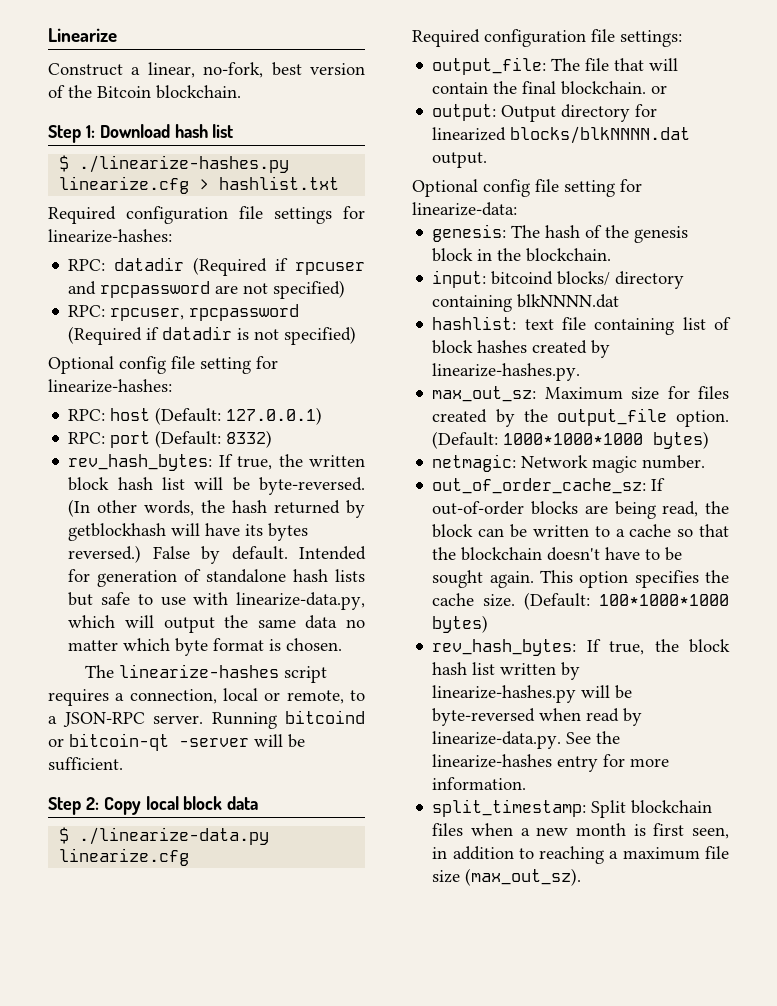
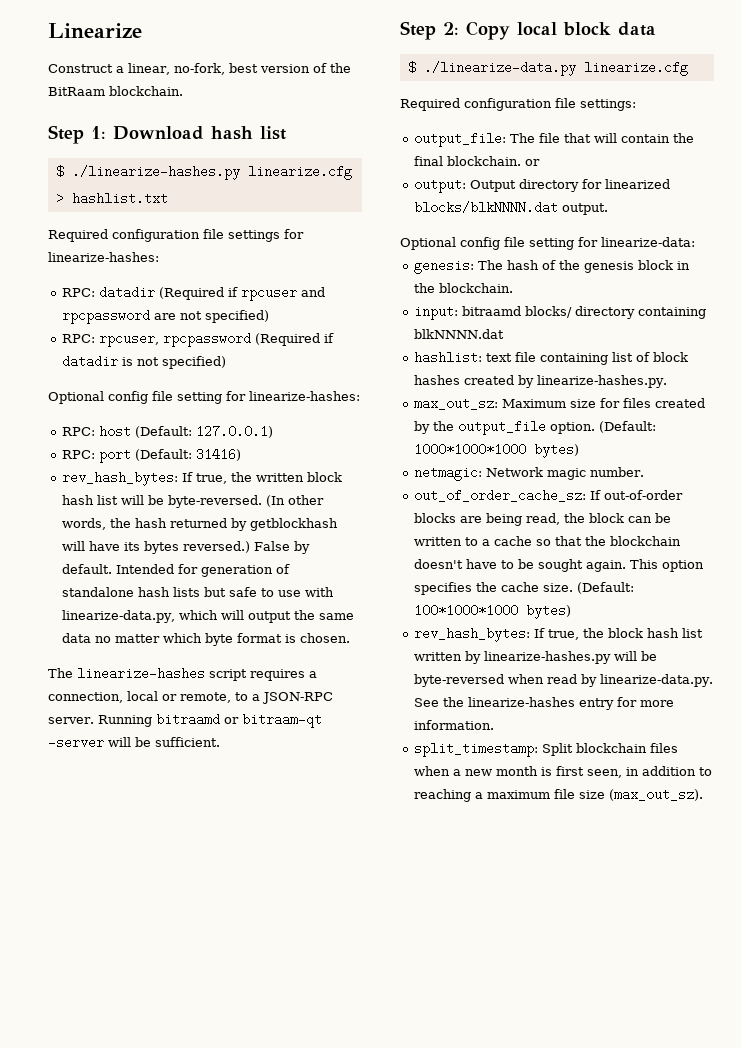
[97,86,151,98] Bitcoin -> [48,87,105,96] BitRaam
[226,430,273,448] 8332) -> [196,448,242,461] 31416)
[285,710,365,724] [48,733,169,751] bitcoind or bitcoin-qt -> [155,713,322,728] bitraamd or bitraam-qt
[491,271,554,285] bitcoind -> [462,306,522,316] bitraamd

